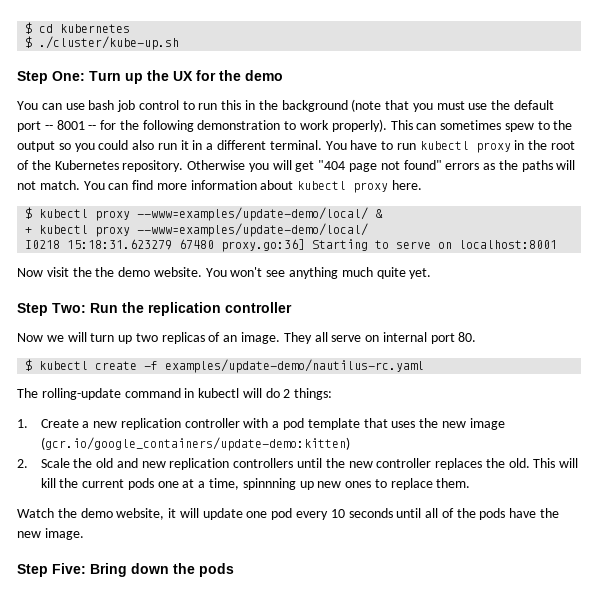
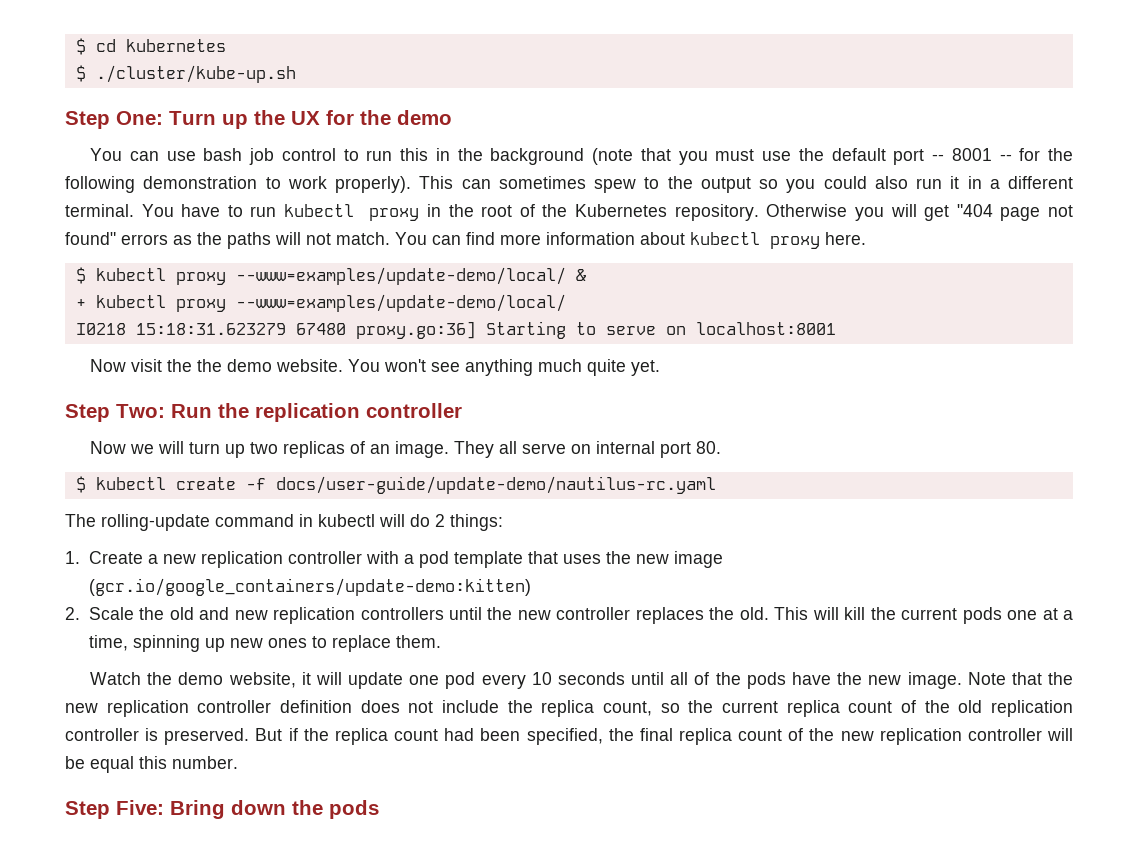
[165,359,425,373] examples/update-demo/nautilus-rc.yaml -> [275,476,716,494] docs/user-guide/update-demo/nautilus-rc.yaml
[242,478,296,490] spinnning -> [132,635,200,652] spinning
(84, 534) none -> [967,672,1073,685] [65,700,1073,717] [65,728,1073,745] [65,756,238,773] Note that the new replication controller definition does not include the replica count, so the current replica count of the old replication controller is preserved. But if the replica count had been specified, the final replica count of the new replication controller will be equal this number.

